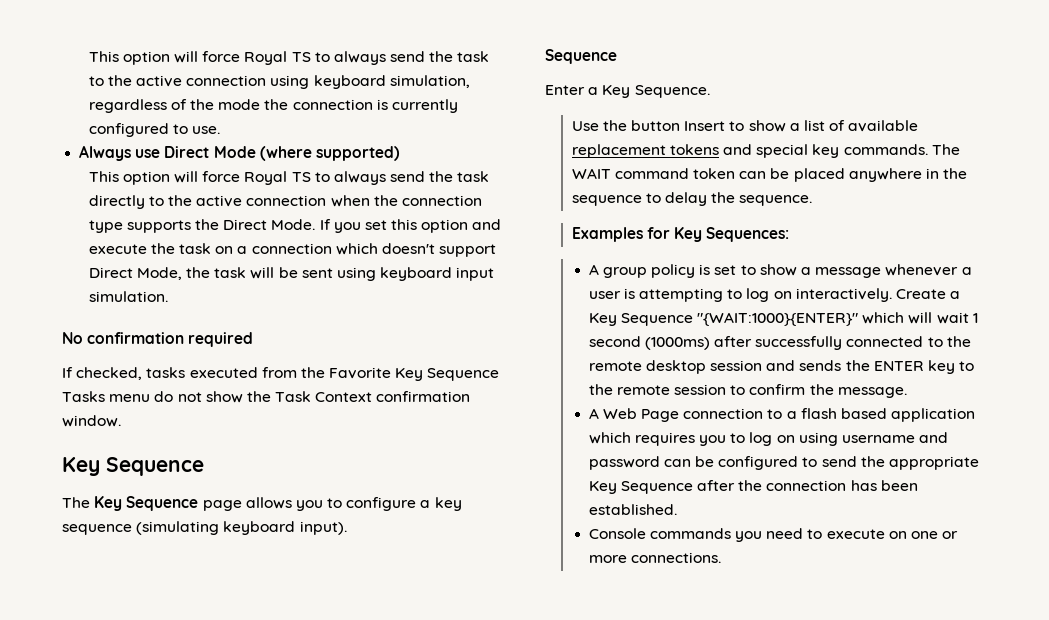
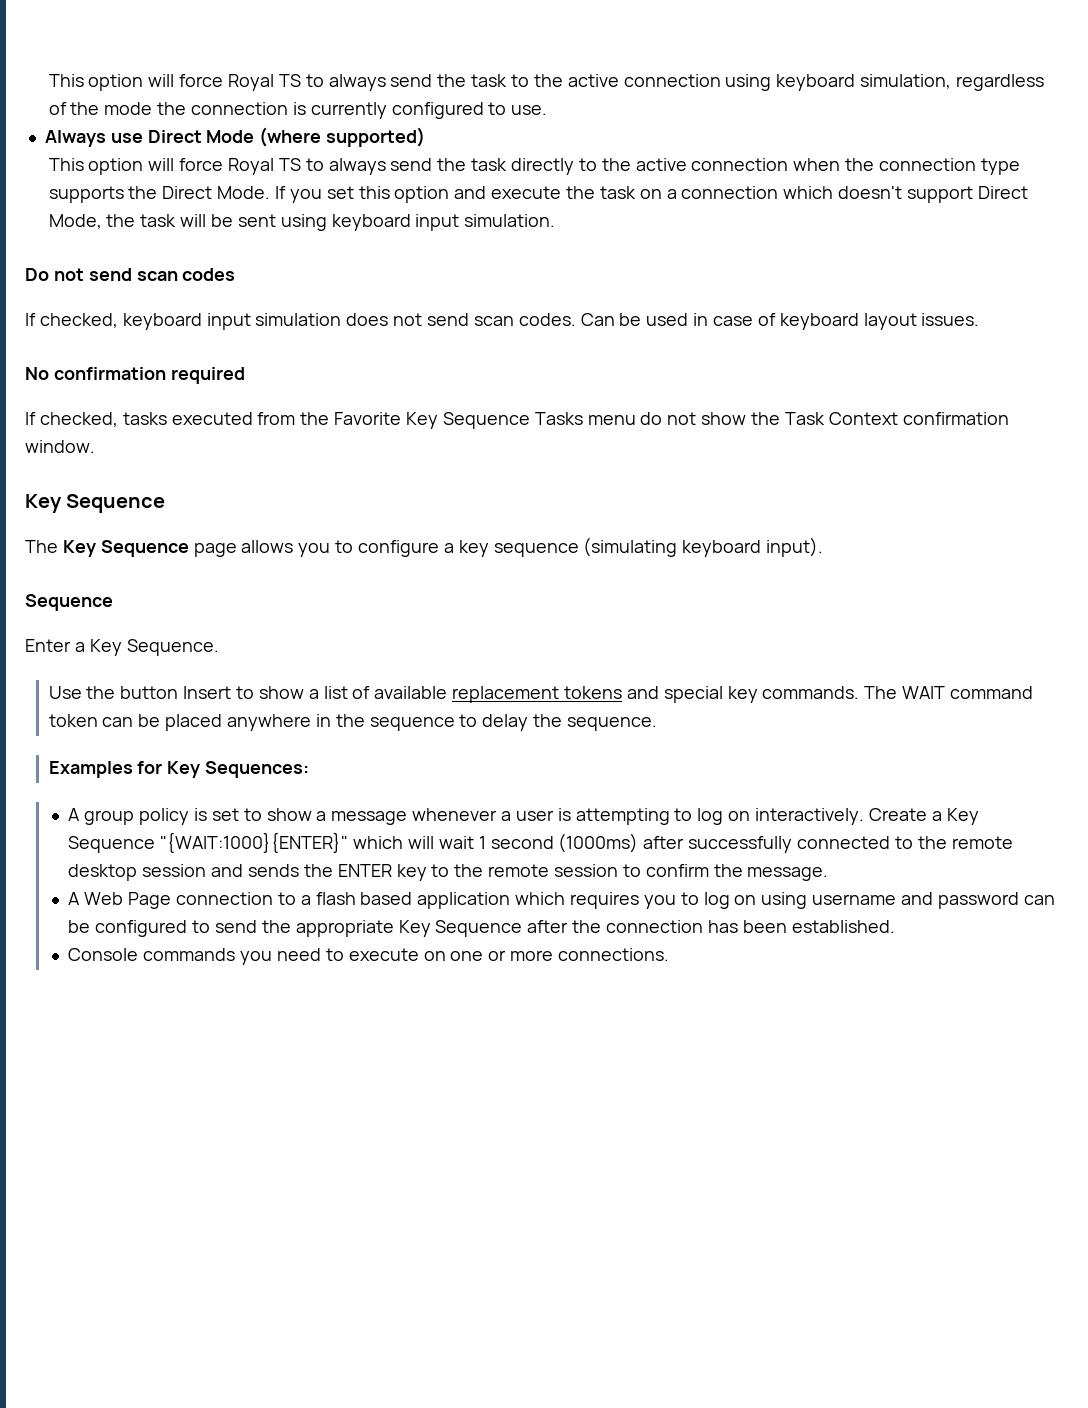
(168, 296) none -> [25,268,236,281] [25,313,980,330] // Do not send scan codes // If checked, keyboard input simulation does not send scan codes. Can be used in case of keyboard layout issues.

